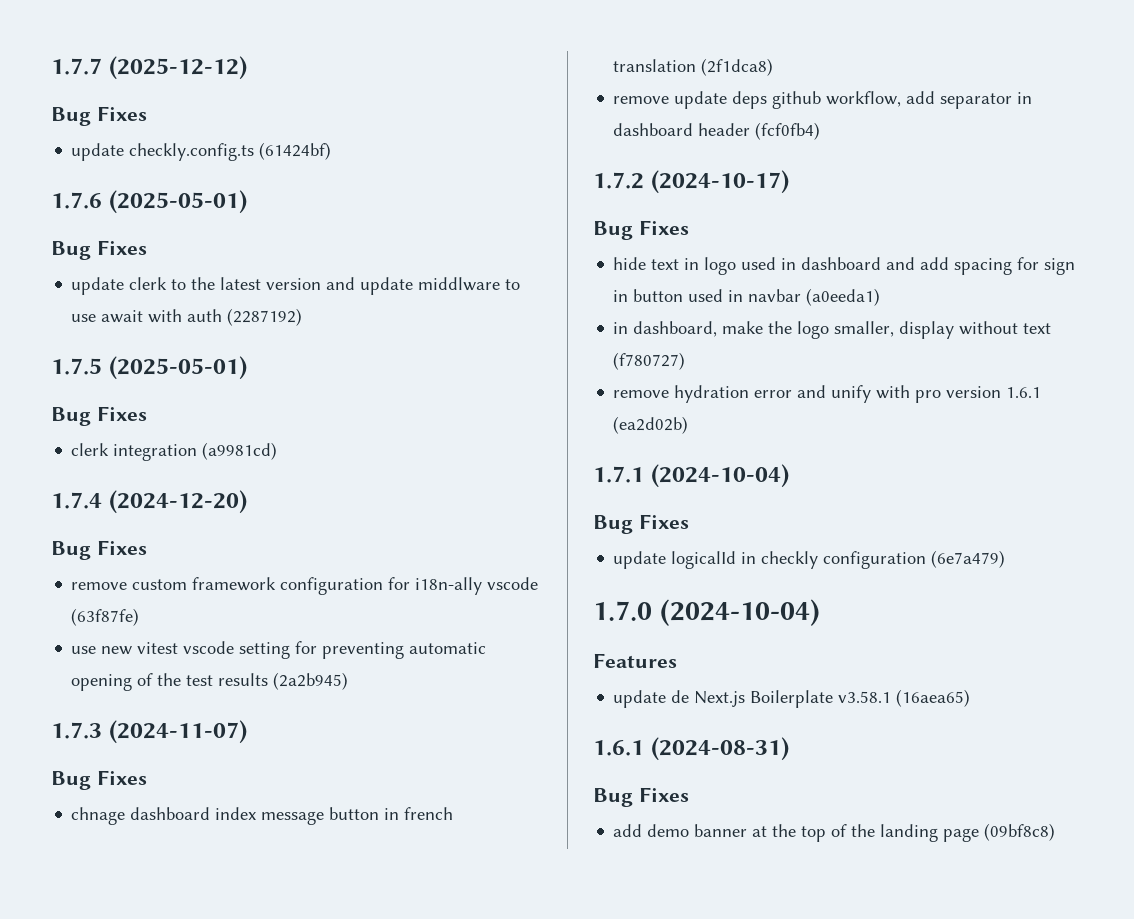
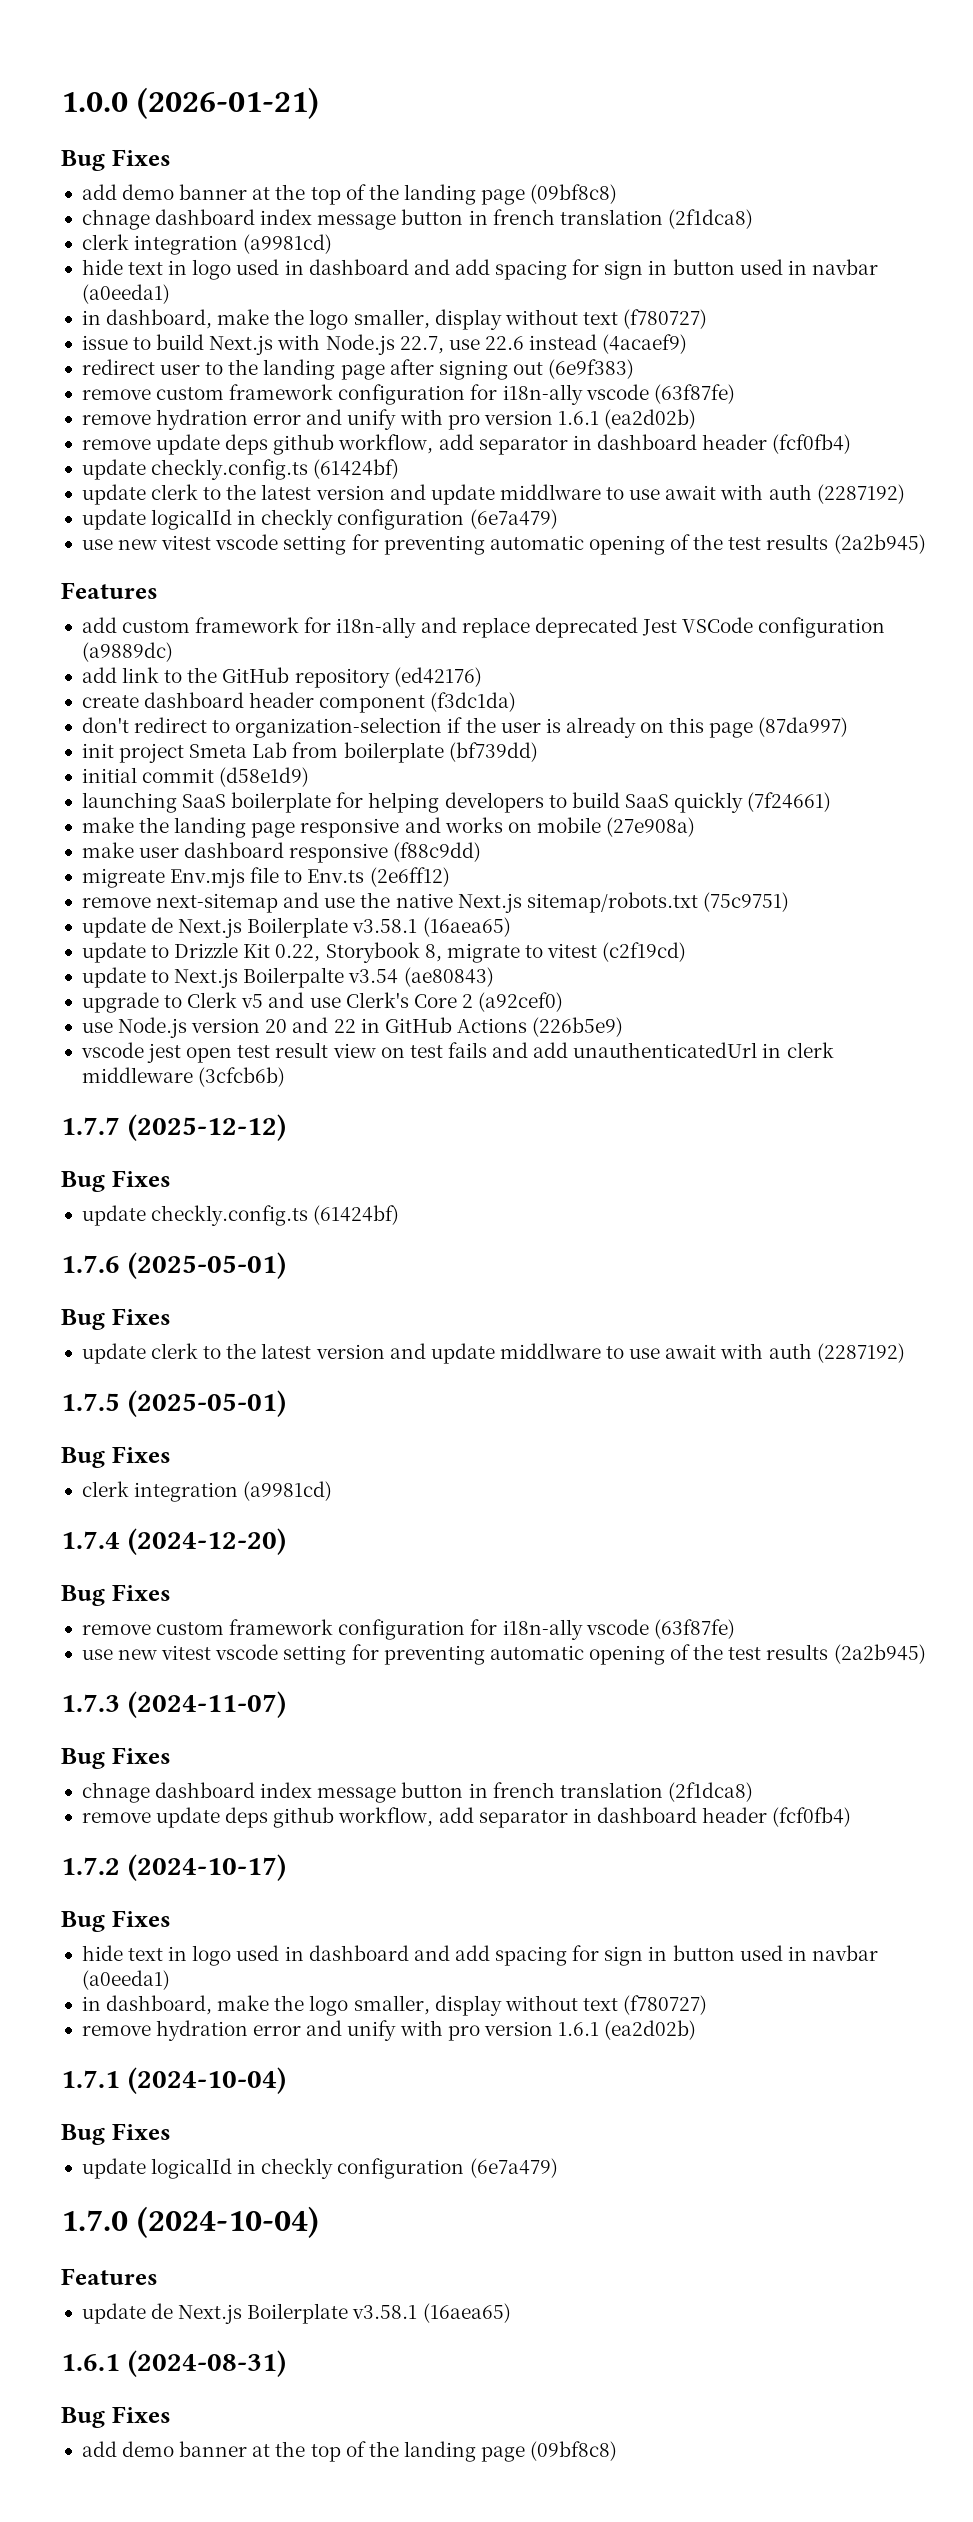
(51, 66) none -> [61,87,320,119] [61,149,171,171] [81,184,618,205] [81,209,753,230] [81,234,333,255] [81,259,878,280] [81,284,170,304] [81,309,708,330] [81,334,688,355] [81,359,635,380] [81,384,735,405] [81,409,697,430] [81,434,852,455] [81,459,400,480] [81,484,905,505] [81,509,558,530] [81,534,926,555] [61,582,158,599] [81,617,886,638] [81,642,173,662] [81,667,482,688] [81,692,517,713] [81,717,849,738] [81,742,538,763] [81,767,310,787] [81,792,832,813] [81,817,696,838] [81,842,482,863] [81,867,450,888] [81,892,789,913] [81,917,511,938] [81,942,687,963] [81,967,494,988] [81,992,564,1013] [81,1017,624,1038] [80,1042,834,1063] [81,1067,286,1087] 1.0.0 (2026-01-21) // Bug Fixes // add demo banner at the top of the landing page (09bf8c8) // chnage dashboard index message button in french translation (2f1dca8) // clerk integration (a9981cd) // hide text in logo used in dashboard and add spacing for sign in button used in navbar (a0eeda1) // in dashboard, make the logo smaller, display without text (f780727) // issue to build Next.js with Node.js 22.7, use 22.6 instead (4acaef9) // redirect user to the landing page after signing out (6e9f383) // remove custom framework configuration for i18n-ally vscode (63f87fe) // remove hydration error and unify with pro version 1.6.1 (ea2d02b) // remove update deps github workflow, add separator in dashboard header (fcf0fb4) // update checkly.config.ts (61424bf) // update clerk to the latest version and update middlware to use await with auth (2287192) // update logicalId in checkly configuration (6e7a479) // use new vitest vscode setting for preventing automatic opening of the test results (2a2b945) // Features // add custom framework for i18n-ally and replace deprecated Jest VSCode configuration (a9889dc) // add link to the GitHub repository (ed42176) // create dashboard header component (f3dc1da) // don't redirect to organization-selection if the user is already on this page (87da997) // init project Smeta Lab from boilerplate (bf739dd) // initial commit (d58e1d9) // launching SaaS boilerplate for helping developers to build SaaS quickly (7f24661) // make the landing page responsive and works on mobile (27e908a) // make user dashboard responsive (f88c9dd) // migreate Env.mjs file to Env.ts (2e6ff12) // remove next-sitemap and use the native Next.js sitemap/robots.txt (75c9751) // update de Next.js Boilerplate v3.58.1 (16aea65) // update to Drizzle Kit 0.22, Storybook 8, migrate to vitest (c2f19cd) // update to Next.js Boilerpalte v3.54 (ae80843) // upgrade to Clerk v5 and use Clerk's Core 2 (a92cef0) // use Node.js version 20 and 22 in GitHub Actions (226b5e9) // vscode jest open test result view on test fails and add unauthenticatedUrl in clerk middleware (3cfcb6b) //

